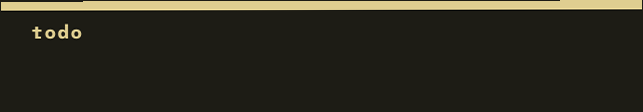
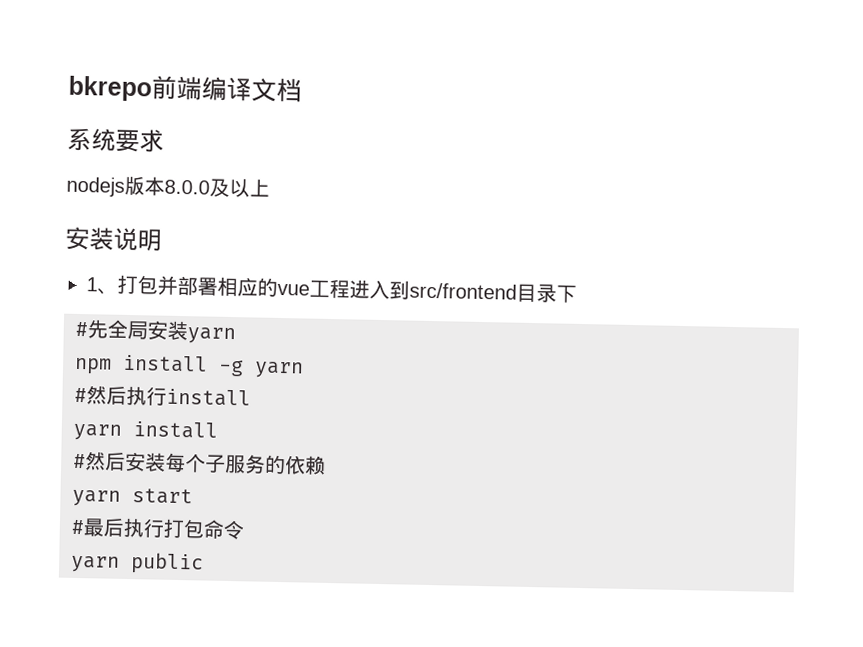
[30,23,83,40] todo -> [68,75,302,103] [67,127,164,153] [66,175,270,198] [65,226,162,252] [86,274,577,303] [75,319,236,345] [74,354,304,379] [74,385,251,407] [73,421,218,441] [73,451,326,475] [72,488,193,507] [71,517,245,540] [70,552,204,575] bkrepo前端编译文档 // 系统要求 // nodejs版本8.0.0及以上 // 安装说明 // 1、打包并部署相应的vue工程进入到src/frontend目录下 // #先全局安装yarn // npm install -g yarn // #然后执行install // yarn install // #然后安装每个子服务的依赖 // yarn start // #最后执行打包命令 // yarn public

